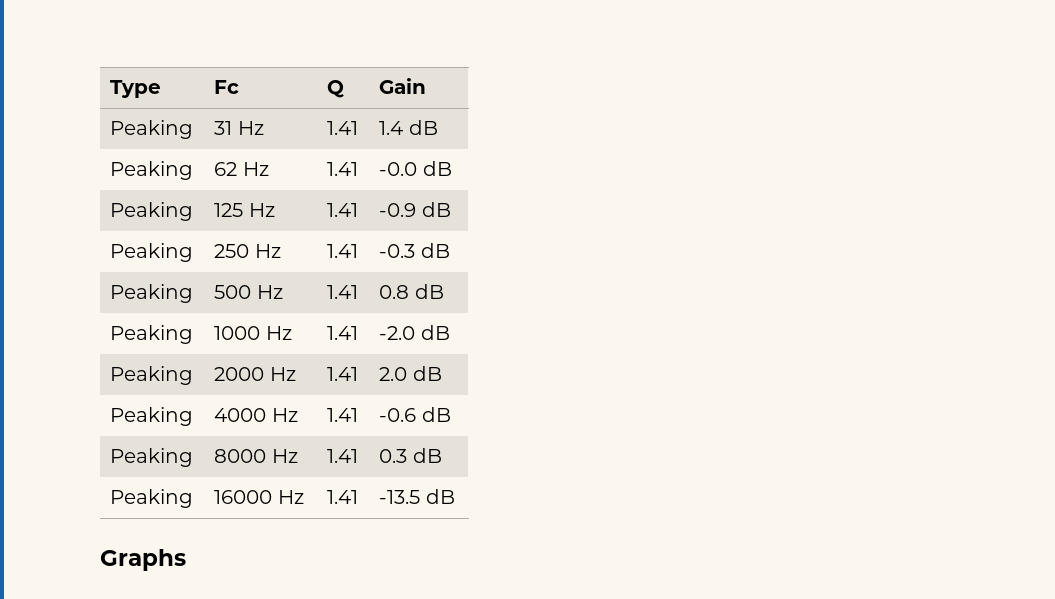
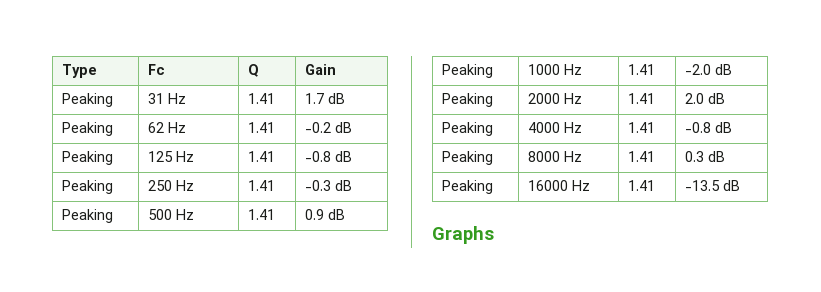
[379,121,404,135] 1.4 -> [304,93,324,104] 1.7
[379,162,418,176] -0.0 -> [304,122,331,133] -0.2
[379,203,417,217] -0.9 -> [304,151,331,162] -0.8
[379,285,410,299] 0.8 -> [304,209,324,220] 0.9
[379,408,417,422] -0.6 -> [684,122,711,133] -0.8

